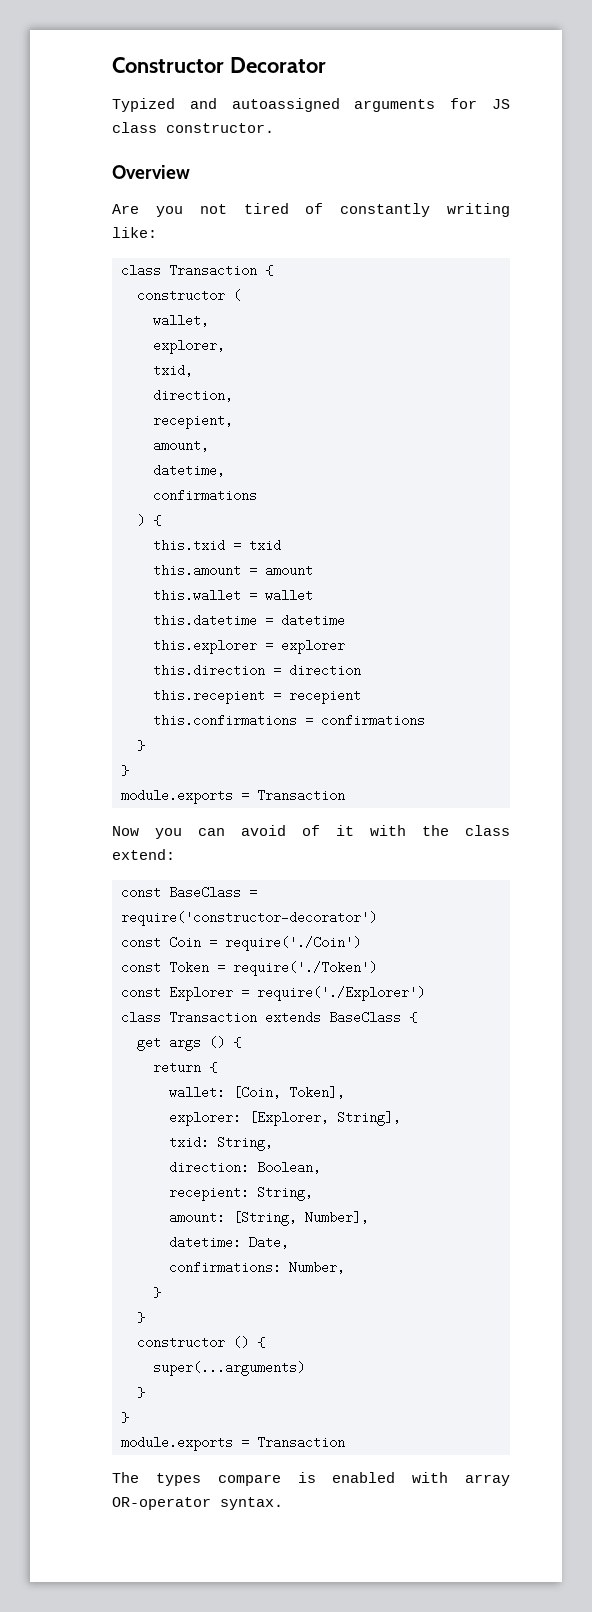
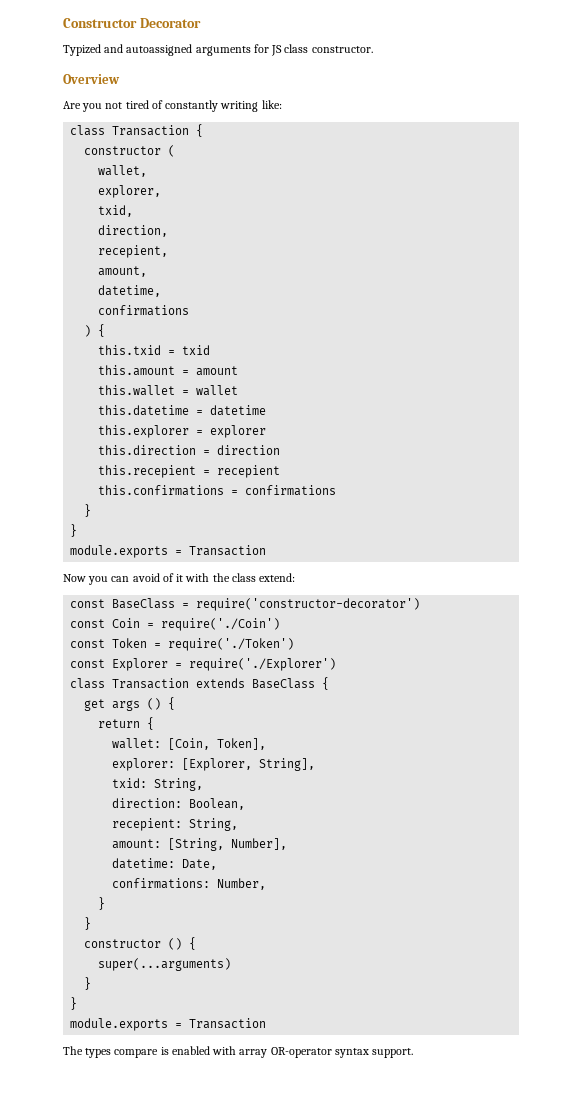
[220,1497,283,1510] syntax. -> [334,1048,414,1058] syntax support.

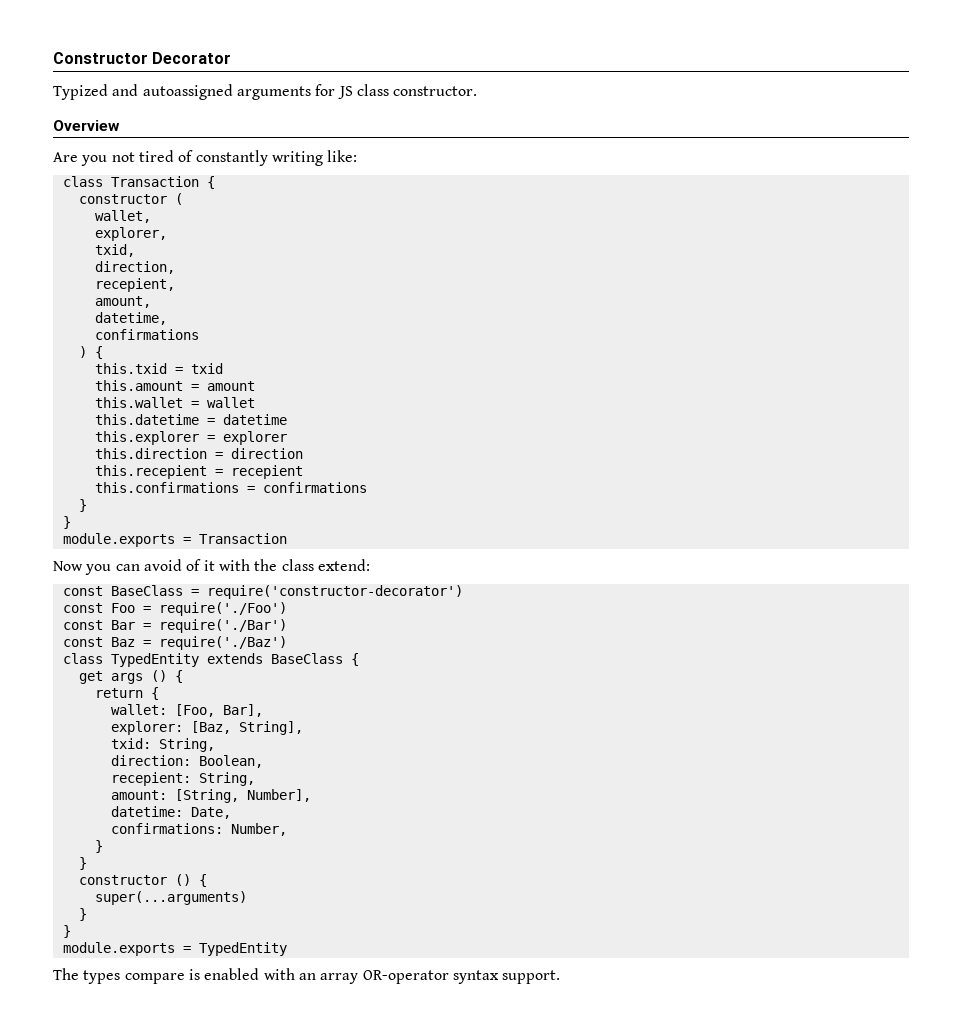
[112,618,281,631] [70,638,295,651] [70,658,337,671] [70,678,190,689] Coin = require('./Coin') // const Token = require('./Token') // const Explorer = require('./Explorer') // class Transaction -> [110,602,287,616] [62,619,287,633] [62,636,287,650] [62,653,199,667] Foo = require('./Foo') // const Bar = require('./Bar') // const Baz = require('./Baz') // class TypedEntity
[168,738,267,750] [Coin, Token], -> [174,704,263,717] [Foo, Bar],
[182,758,253,771] [Explorer, -> [190,721,231,734] [Baz,
[189,1018,267,1029] Transaction -> [198,942,287,956] TypedEntity
(237, 1050) none -> [298,973,316,980] an

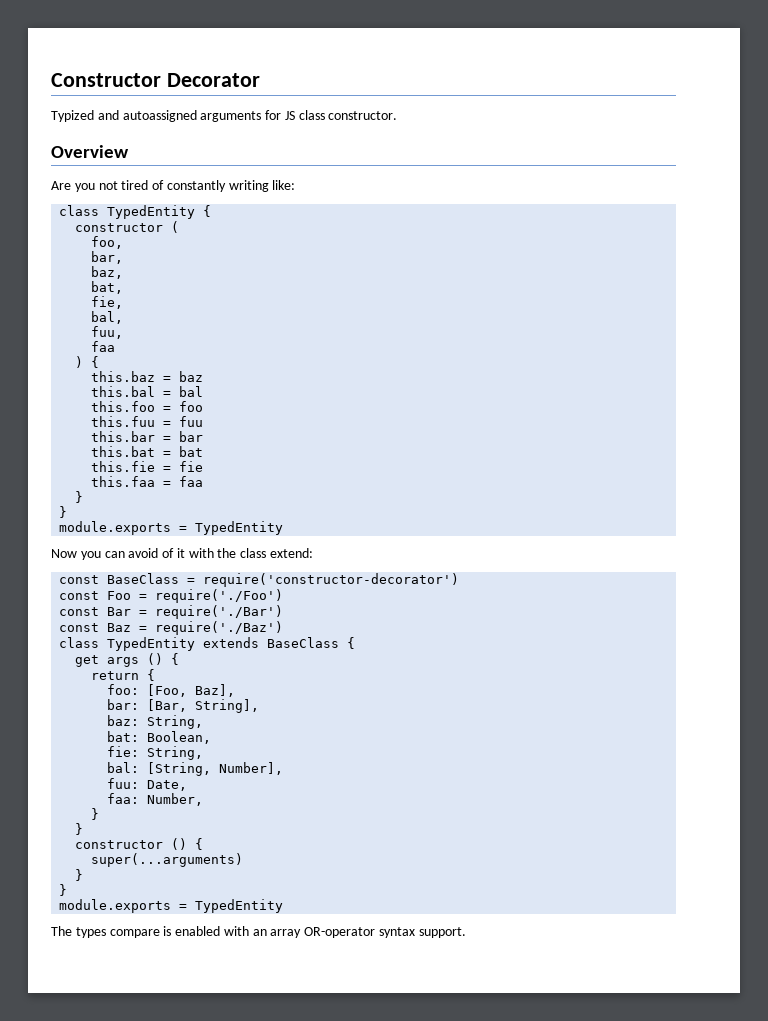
[110,176,199,187] Transaction -> [107,205,196,219] TypedEntity
[94,210,151,223] [94,227,167,241] [94,244,135,257] [94,261,175,274] [94,278,175,292] [94,296,151,308] [94,312,167,325] [94,329,199,340] [78,346,103,359] [94,363,223,374] [94,380,255,391] [94,397,255,408] [94,414,287,425] [94,431,287,445] [94,448,303,459] [94,465,303,479] [94,482,367,493] [78,499,87,512] [62,516,71,529] [62,533,287,547] wallet, // explorer, // txid, // direction, // recepient, // amount, // datetime, // confirmations // ) { // this.txid = txid // this.amount = amount // this.wallet = wallet // this.datetime = datetime // this.explorer = explorer // this.direction = direction // this.recepient = recepient // this.confirmations = confirmations // } // } // module.exports = Transaction -> [91,236,124,249] [91,251,124,264] [91,266,124,279] [91,281,124,294] [91,296,124,309] [91,311,124,324] [91,326,124,339] [91,341,116,352] [75,356,100,368] [91,371,204,382] [91,386,204,397] [91,401,204,412] [91,416,204,427] [91,431,204,442] [91,446,204,457] [91,461,204,472] [91,476,204,487] [75,491,84,503] [59,506,68,518] [59,521,284,535] foo, // bar, // baz, // bat, // fie, // bal, // fuu, // faa // ) { // this.baz = baz // this.bal = bal // this.foo = foo // this.fuu = fuu // this.bar = bar // this.bat = bat // this.fie = fie // this.faa = faa // } // } // module.exports = TypedEntity
[110,704,263,717] [110,721,231,735] wallet: [Foo, Bar], // explorer: [Baz, -> [107,684,236,697] [107,699,188,712] foo: [Foo, Baz], // bar: [Bar,
[110,738,215,752] [110,755,191,766] txid: String, // direction: -> [107,715,204,729] [107,731,140,742] baz: String, // bat:
[110,772,255,786] [110,790,167,800] recepient: String, // amount: -> [107,746,204,760] [107,762,140,773] fie: String, // bal:
[110,806,183,817] datetime: -> [107,778,140,789] fuu:
[110,823,223,834] confirmations: -> [107,793,140,804] faa:

